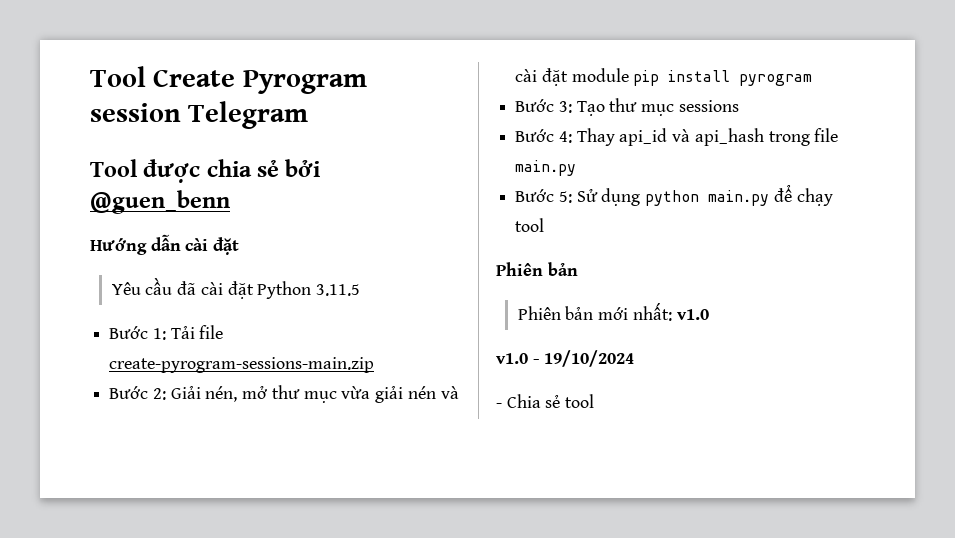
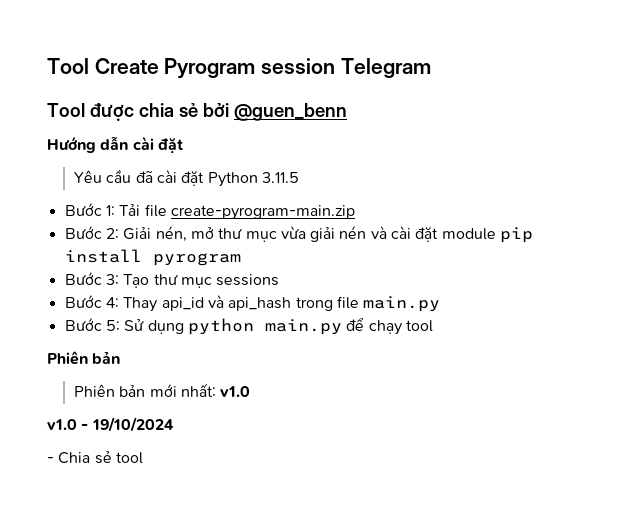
[109,357,375,373] create-pyrogram-sessions-main.zip -> [170,205,355,220] create-pyrogram-main.zip

